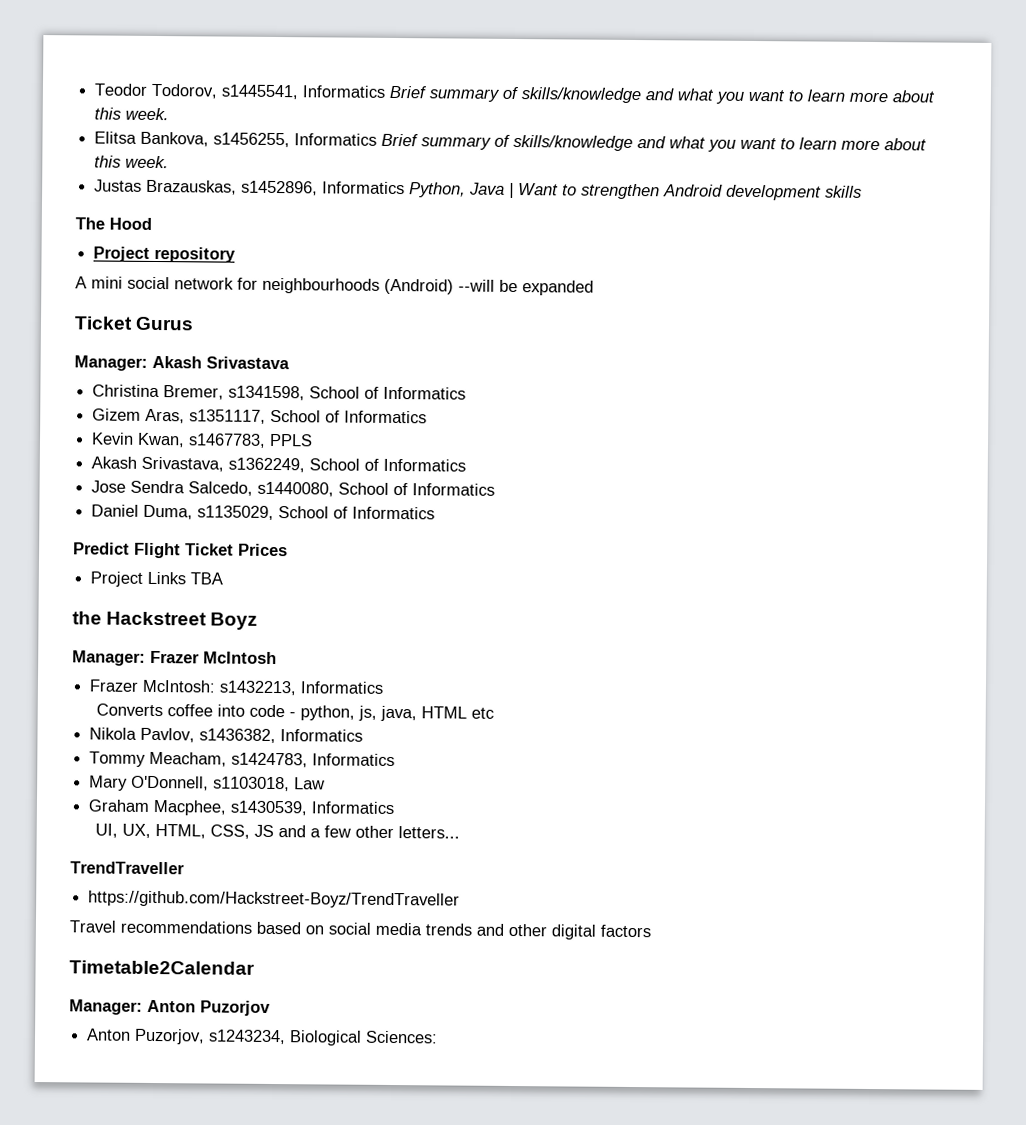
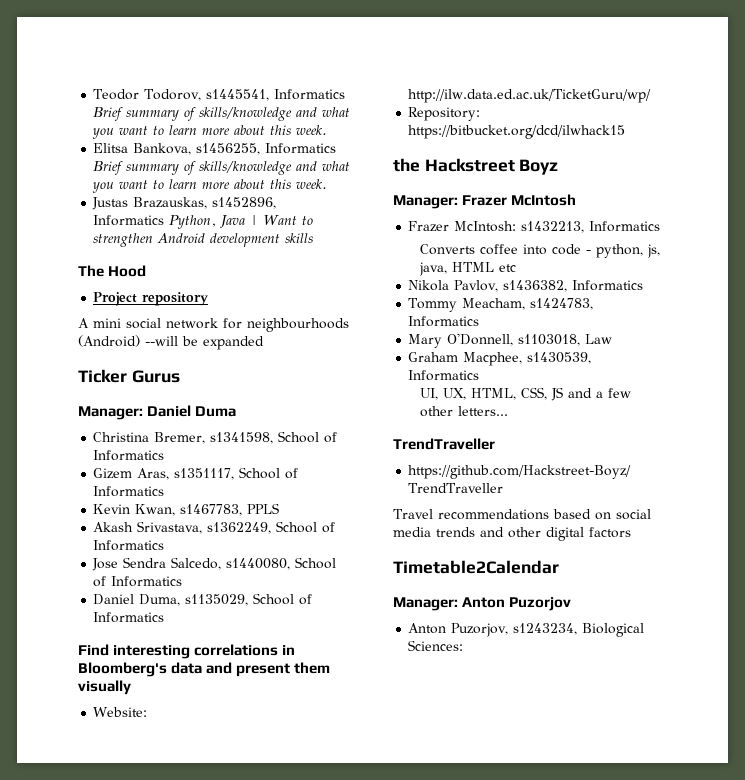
[74,316,133,330] Ticket -> [78,369,127,383] Ticker
[152,355,290,370] Akash Srivastava -> [147,405,237,417] Daniel Duma
[73,542,288,559] [90,571,224,587] Predict Flight Ticket Prices // Project Links TBA -> [78,644,296,659] [78,662,331,677] [78,680,131,695] [93,707,148,717] [408,89,652,103] [408,107,481,121] [408,125,626,139] Find interesting correlations in Bloomberg's data and present them visually // Website: http://ilw.data.ed.ac.uk/TicketGuru/wp/ // Repository: https://bitbucket.org/dcd/ilwhack15

